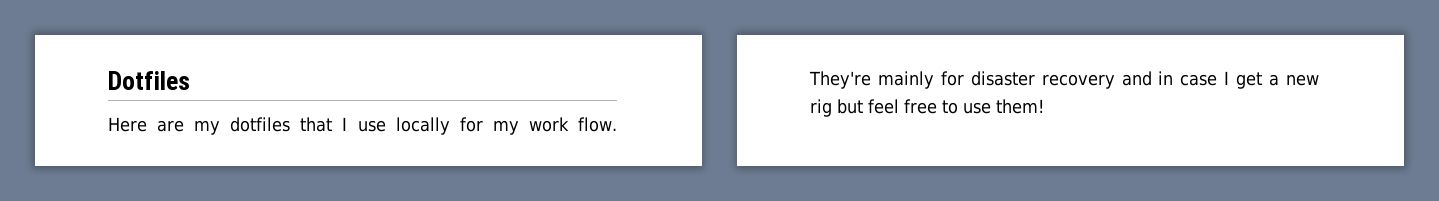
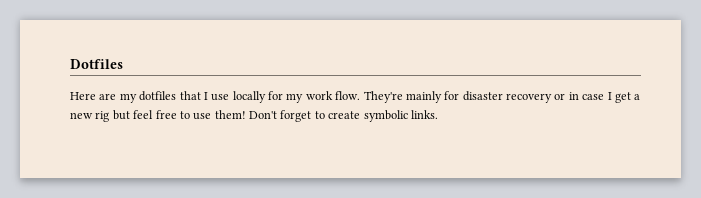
[1121,71,1152,86] and -> [554,93,566,100] or
(1044, 106) none -> [249,110,438,122] Don't forget to create symbolic links.

